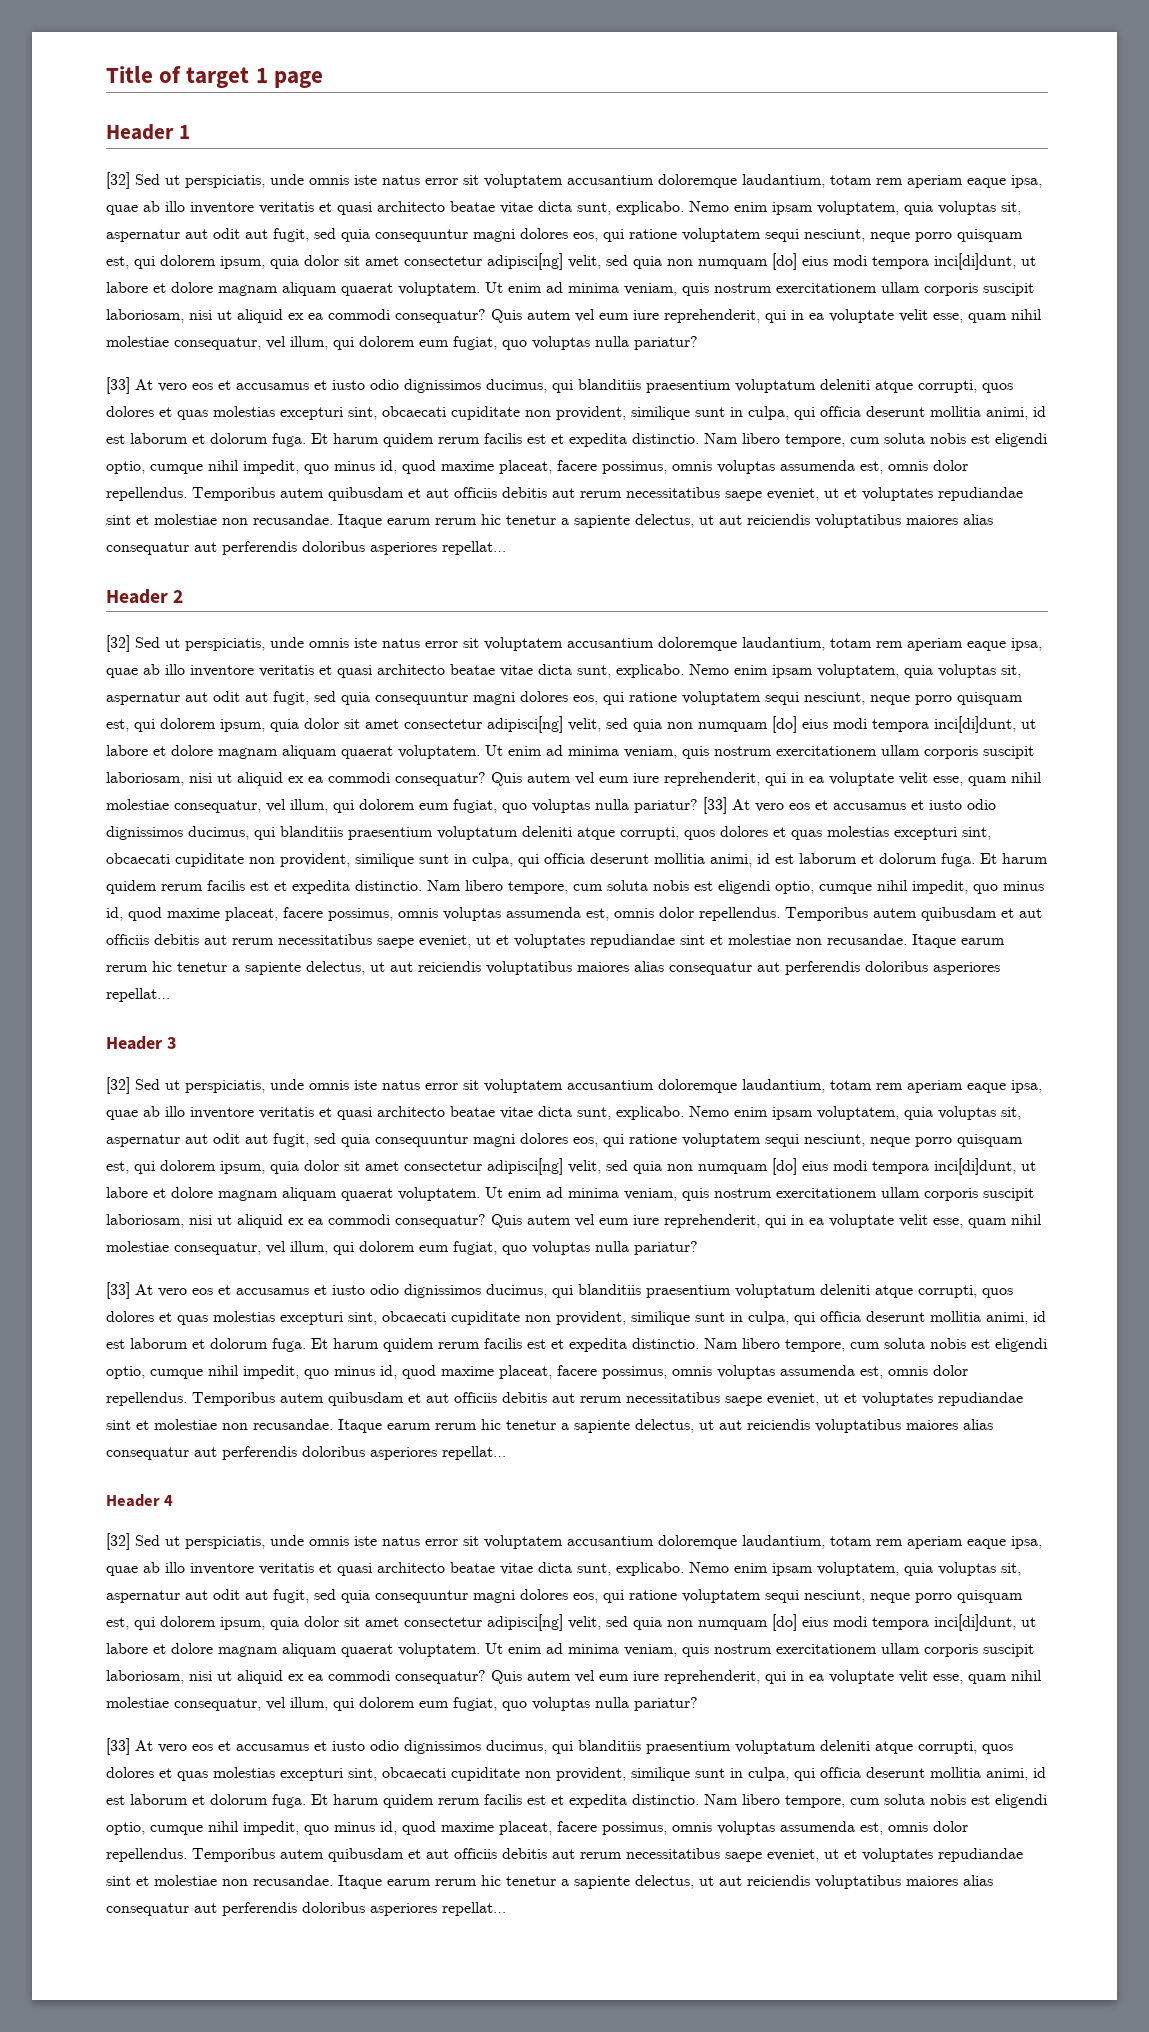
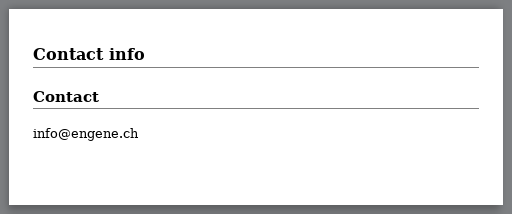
[106,66,323,88] [106,124,190,140] [106,172,1042,189] [106,201,1021,215] [106,228,1023,242] [106,253,1036,270] [106,282,1034,296] [106,309,1042,323] [106,336,698,350] [106,377,1013,394] [106,406,1046,420] [106,433,1047,447] [106,460,968,474] [106,487,1023,501] [106,514,993,528] [106,541,506,555] [106,589,184,604] [106,635,1042,652] [106,664,1021,678] [106,691,1023,705] [106,716,1036,733] [106,745,1034,759] [106,772,1042,786] [106,797,996,814] [106,826,991,840] [106,853,1048,867] [106,880,1044,894] [106,907,1042,921] [106,934,1005,948] [106,961,1000,975] [106,988,170,1002] [106,1036,177,1050] [106,1077,1042,1094] [106,1106,1021,1120] [106,1133,1023,1147] [106,1158,1036,1175] [106,1187,1034,1201] [106,1214,1042,1228] [106,1241,698,1255] [106,1282,1013,1299] [106,1311,1046,1325] [106,1338,1047,1352] [106,1365,968,1379] [106,1392,1023,1406] [106,1419,993,1433] [106,1446,506,1460] [106,1494,174,1507] [106,1533,1042,1550] [106,1562,1021,1576] [106,1589,1023,1603] [106,1614,1036,1631] [106,1643,1034,1657] [106,1670,1042,1684] [106,1697,698,1711] [106,1738,1013,1755] [106,1767,1046,1781] [106,1794,1047,1808] [106,1821,968,1835] [106,1848,1023,1862] [106,1875,993,1889] [106,1902,506,1916] Title of target 1 page // Header 1 // [32] Sed ut perspiciatis, unde omnis iste natus error sit voluptatem accusantium doloremque laudantium, totam rem aperiam eaque ipsa, quae ab illo inventore veritatis et quasi architecto beatae vitae dicta sunt, explicabo. Nemo enim ipsam voluptatem, quia voluptas sit, aspernatur aut odit aut fugit, sed quia consequuntur magni dolores eos, qui ratione voluptatem sequi nesciunt, neque porro quisquam est, qui dolorem ipsum, quia dolor sit amet consectetur adipisci[ng] velit, sed quia non numquam [do] eius modi tempora inci[di]dunt, ut labore et dolore magnam aliquam quaerat voluptatem. Ut enim ad minima veniam, quis nostrum exercitationem ullam corporis suscipit laboriosam, nisi ut aliquid ex ea commodi consequatur? Quis autem vel eum iure reprehenderit, qui in ea voluptate velit esse, quam nihil molestiae consequatur, vel illum, qui dolorem eum fugiat, quo voluptas nulla pariatur? // [33] At vero eos et accusamus et iusto odio dignissimos ducimus, qui blanditiis praesentium voluptatum deleniti atque corrupti, quos dolores et quas molestias excepturi sint, obcaecati cupiditate non provident, similique sunt in culpa, qui officia deserunt mollitia animi, id est laborum et dolorum fuga. Et harum quidem rerum facilis est et expedita distinctio. Nam libero tempore, cum soluta nobis est eligendi optio, cumque nihil impedit, quo minus id, quod maxime placeat, facere possimus, omnis voluptas assumenda est, omnis dolor repellendus. Temporibus autem quibusdam et aut officiis debitis aut rerum necessitatibus saepe eveniet, ut et voluptates repudiandae sint et molestiae non recusandae. Itaque earum rerum hic tenetur a sapiente delectus, ut aut reiciendis voluptatibus maiores alias consequatur aut perferendis doloribus asperiores repellat… // Header 2 // [32] Sed ut perspiciatis, unde omnis iste natus error sit voluptatem accusantium doloremque laudantium, totam rem aperiam eaque ipsa, quae ab illo inventore veritatis et quasi architecto beatae vitae dicta sunt, explicabo. Nemo enim ipsam voluptatem, quia voluptas sit, aspernatur aut odit aut fugit, sed quia consequuntur magni dolores eos, qui ratione voluptatem sequi nesciunt, neque porro quisquam est, qui dolorem ipsum, quia dolor sit amet consectetur adipisci[ng] velit, sed quia non numquam [do] eius modi tempora inci[di]dunt, ut labore et dolore magnam aliquam quaerat voluptatem. Ut enim ad minima veniam, quis nostrum exercitationem ullam corporis suscipit laboriosam, nisi ut aliquid ex ea commodi consequatur? Quis autem vel eum iure reprehenderit, qui in ea voluptate velit esse, quam nihil molestiae consequatur, vel illum, qui dolorem eum fugiat, quo voluptas nulla pariatur? [33] At vero eos et accusamus et iusto odio dignissimos ducimus, qui blanditiis praesentium voluptatum deleniti atque corrupti, quos dolores et quas molestias excepturi sint, obcaecati cupiditate non provident, similique sunt in culpa, qui officia deserunt mollitia animi, id est laborum et dolorum fuga. Et harum quidem rerum facilis est et expedita distinctio. Nam libero tempore, cum soluta nobis est eligendi optio, cumque nihil impedit, quo minus id, quod maxime placeat, facere possimus, omnis voluptas assumenda est, omnis dolor repellendus. Temporibus autem quibusdam et aut officiis debitis aut rerum necessitatibus saepe eveniet, ut et voluptates repudiandae sint et molestiae non recusandae. Itaque earum rerum hic tenetur a sapiente delectus, ut aut reiciendis voluptatibus maiores alias consequatur aut perferendis doloribus asperiores repellat… // Header 3 // [32] Sed ut perspiciatis, unde omnis iste natus error sit voluptatem accusantium doloremque laudantium, totam rem aperiam eaque ipsa, quae ab illo inventore veritatis et quasi architecto beatae vitae dicta sunt, explicabo. Nemo enim ipsam voluptatem, quia voluptas sit, aspernatur aut odit aut fugit, sed quia consequuntur magni dolores eos, qui ratione voluptatem sequi nesciunt, neque porro quisquam est, qui dolorem ipsum, quia dolor sit amet consectetur adipisci[ng] velit, sed quia non numquam [do] eius modi tempora inci[di]dunt, ut labore et dolore magnam aliquam quaerat voluptatem. Ut enim ad minima veniam, quis nostrum exercitationem ullam corporis suscipit laboriosam, nisi ut aliquid ex ea commodi consequatur? Quis autem vel eum iure reprehenderit, qui in ea voluptate velit esse, quam nihil molestiae consequatur, vel illum, qui dolorem eum fugiat, quo voluptas nulla pariatur? // [33] At vero eos et accusamus et iusto odio dignissimos ducimus, qui blanditiis praesentium voluptatum deleniti atque corrupti, quos dolores et quas molestias excepturi sint, obcaecati cupiditate non provident, similique sunt in culpa, qui officia deserunt mollitia animi, id est laborum et dolorum fuga. Et harum quidem rerum facilis est et expedita distinctio. Nam libero tempore, cum soluta nobis est eligendi optio, cumque nihil impedit, quo minus id, quod maxime placeat, facere possimus, omnis voluptas assumenda est, omnis dolor repellendus. Temporibus autem quibusdam et aut officiis debitis aut rerum necessitatibus saepe eveniet, ut et voluptates repudiandae sint et molestiae non recusandae. Itaque earum rerum hic tenetur a sapiente delectus, ut aut reiciendis voluptatibus maiores alias consequatur aut perferendis doloribus asperiores repellat… // Header 4 // [32] Sed ut perspiciatis, unde omnis iste natus error sit voluptatem accusantium doloremque laudantium, totam rem aperiam eaque ipsa, quae ab illo inventore veritatis et quasi architecto beatae vitae dicta sunt, explicabo. Nemo enim ipsam voluptatem, quia voluptas sit, aspernatur aut odit aut fugit, sed quia consequuntur magni dolores eos, qui ratione voluptatem sequi nesciunt, neque porro quisquam est, qui dolorem ipsum, quia dolor sit amet consectetur adipisci[ng] velit, sed quia non numquam [do] eius modi tempora inci[di]dunt, ut labore et dolore magnam aliquam quaerat voluptatem. Ut enim ad minima veniam, quis nostrum exercitationem ullam corporis suscipit laboriosam, nisi ut aliquid ex ea commodi consequatur? Quis autem vel eum iure reprehenderit, qui in ea voluptate velit esse, quam nihil molestiae consequatur, vel illum, qui dolorem eum fugiat, quo voluptas nulla pariatur? // [33] At vero eos et accusamus et iusto odio dignissimos ducimus, qui blanditiis praesentium voluptatum deleniti atque corrupti, quos dolores et quas molestias excepturi sint, obcaecati cupiditate non provident, similique sunt in culpa, qui officia deserunt mollitia animi, id est laborum et dolorum fuga. Et harum quidem rerum facilis est et expedita distinctio. Nam libero tempore, cum soluta nobis est eligendi optio, cumque nihil impedit, quo minus id, quod maxime placeat, facere possimus, omnis voluptas assumenda est, omnis dolor repellendus. Temporibus autem quibusdam et aut officiis debitis aut rerum necessitatibus saepe eveniet, ut et voluptates repudiandae sint et molestiae non recusandae. Itaque earum rerum hic tenetur a sapiente delectus, ut aut reiciendis voluptatibus maiores alias consequatur aut perferendis doloribus asperiores repellat… -> [33,48,145,60] [33,91,99,102] [33,128,139,141] Contact info // Contact // info@engene.ch

